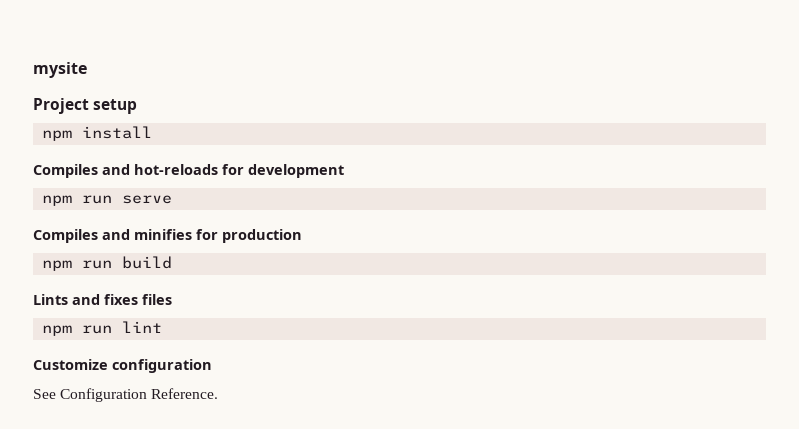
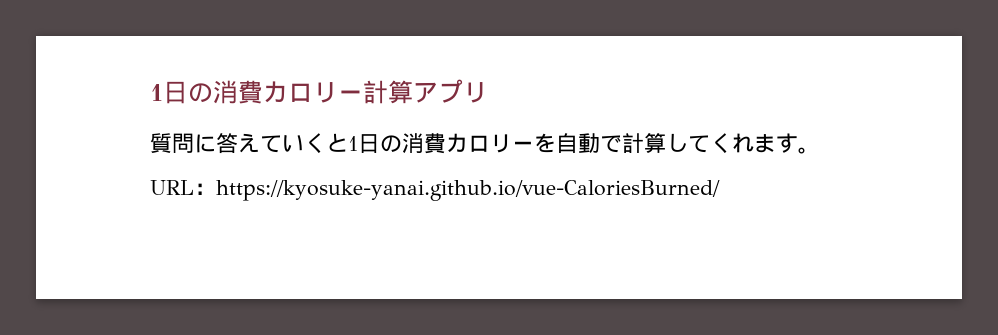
[33,62,87,78] [33,98,138,114] [42,126,153,141] [33,164,344,178] [42,195,173,206] [33,229,302,243] [42,256,173,271] [33,294,172,305] [42,321,163,336] [33,359,212,373] [33,388,219,402] mysite // Project setup // npm install // Compiles and hot-reloads for development // npm run serve // Compiles and minifies for production // npm run build // Lints and fixes files // npm run lint // Customize configuration // See Configuration Reference. -> [150,79,488,104] [150,133,820,154] [150,180,720,201] 1日の消費カロリー計算アプリ // 質問に答えていくと1日の消費カロリーを自動で計算してくれます。 // URL：https://kyosuke-yanai.github.io/vue-CaloriesBurned/

